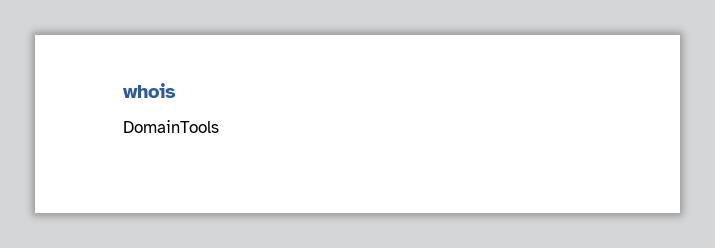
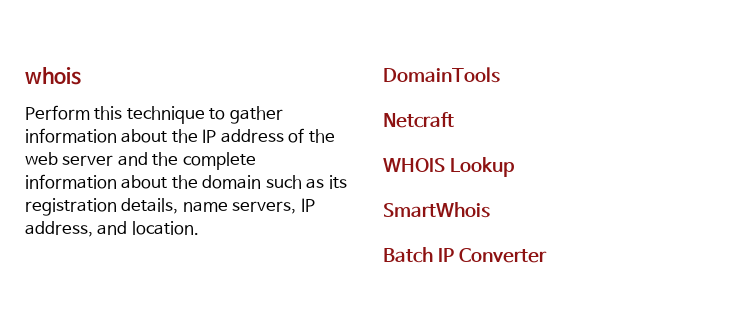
[123,120,219,133] DomainTools -> [25,105,283,124] [25,128,335,143] [25,152,256,170] [25,174,347,189] [25,198,315,216] [25,221,199,237] [383,67,500,83] [383,112,454,128] [383,157,515,177] [383,202,490,218] [383,247,548,263] Perform this technique to gather information about the IP address of the web server and the complete information about the domain such as its registration details, name servers, IP address, and location. // DomainTools // Netcraft // WHOIS Lookup // SmartWhois // Batch IP Converter

